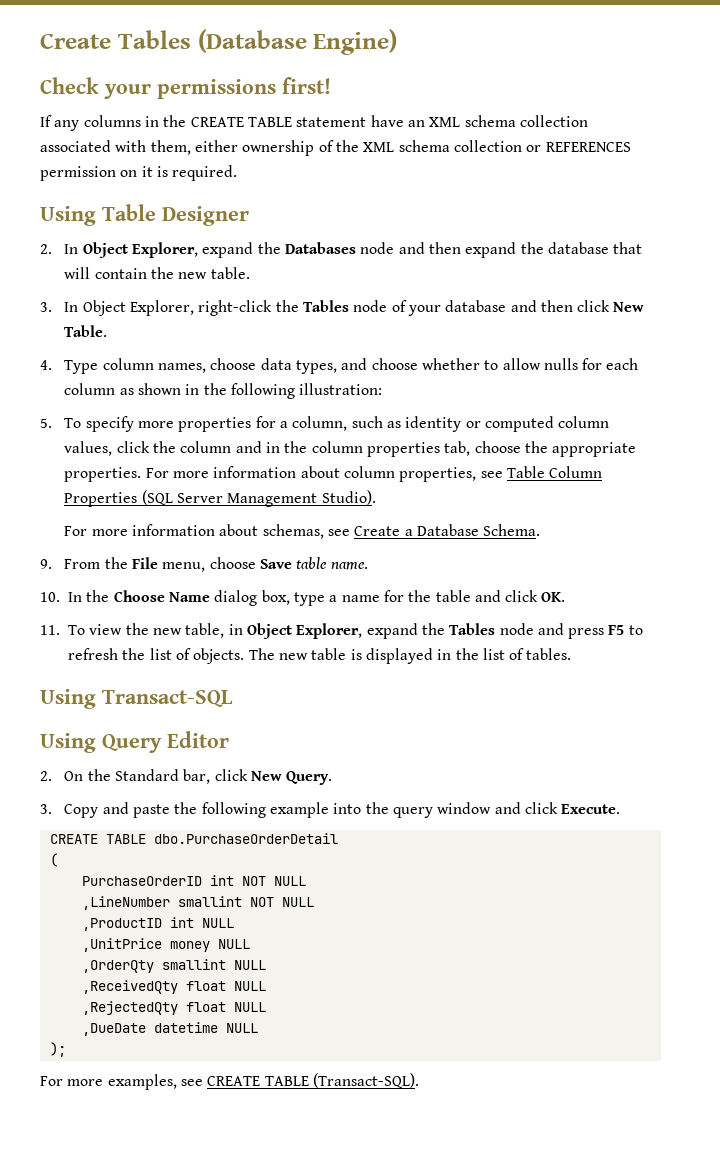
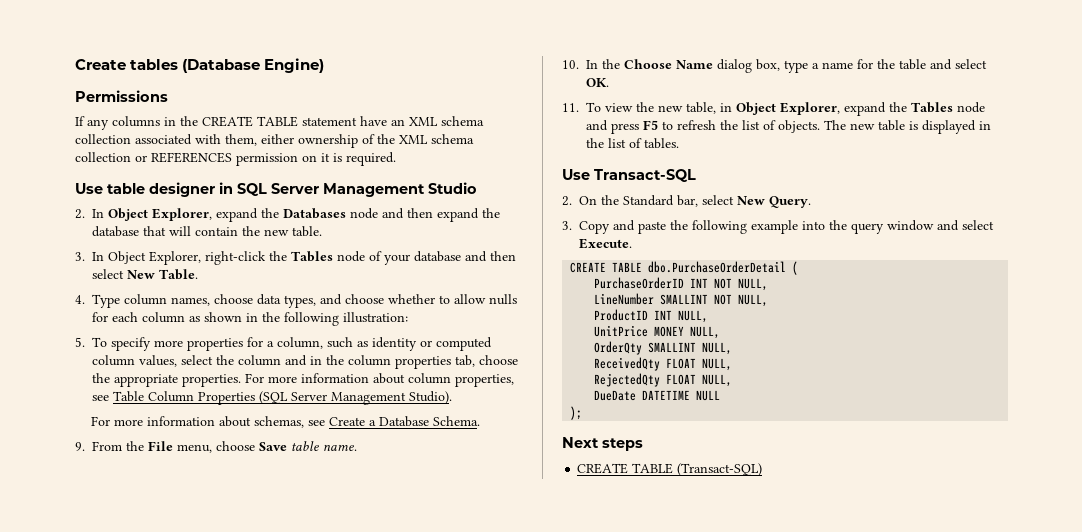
[40,30,191,49] Create Tables -> [75,59,179,70] Create tables
[40,77,331,99] Check your permissions first! -> [75,90,168,102] Permissions
[40,204,249,226] Using Table Designer -> [75,182,477,197] Use table designer in SQL Server Management Studio
[577,300,611,312] click -> [92,269,124,279] select
[116,441,150,453] click -> [181,355,213,365] select
[505,590,539,602] click -> [955,59,987,69] select
[40,689,96,709] Using -> [562,169,590,180] Use
[40,731,229,753] // Using Query Editor -> (696, 175) none
[214,769,248,781] click -> [702,195,734,205] select
[524,802,558,814] click -> [962,220,994,230] select
(338, 838) // -> (787, 267) none
[209,875,306,886] [81,896,314,910] [81,917,234,931] [81,938,250,952] [81,959,266,973] [81,980,266,994] [81,1001,266,1015] [81,1022,258,1036] [49,1042,66,1057] [40,1073,419,1090] int NOT NULL // ,LineNumber smallint NOT NULL // ,ProductID int NULL // ,UnitPrice money NULL // ,OrderQty smallint NULL // ,ReceivedQty float NULL // ,RejectedQty float NULL // ,DueDate datetime NULL // ); // For more examples, see CREATE TABLE (Transact-SQL). -> [690,278,769,291] [594,293,769,307] [594,309,709,323] [594,325,721,339] [594,341,733,355] [594,357,733,371] [594,373,733,387] [594,390,721,401] [570,406,583,420] [562,437,643,451] [577,463,763,476] INT NOT NULL, // LineNumber SMALLINT NOT NULL, // ProductID INT NULL, // UnitPrice MONEY NULL, // OrderQty SMALLINT NULL, // ReceivedQty FLOAT NULL, // RejectedQty FLOAT NULL, // DueDate DATETIME NULL // ); // Next steps // CREATE TABLE (Transact-SQL)

